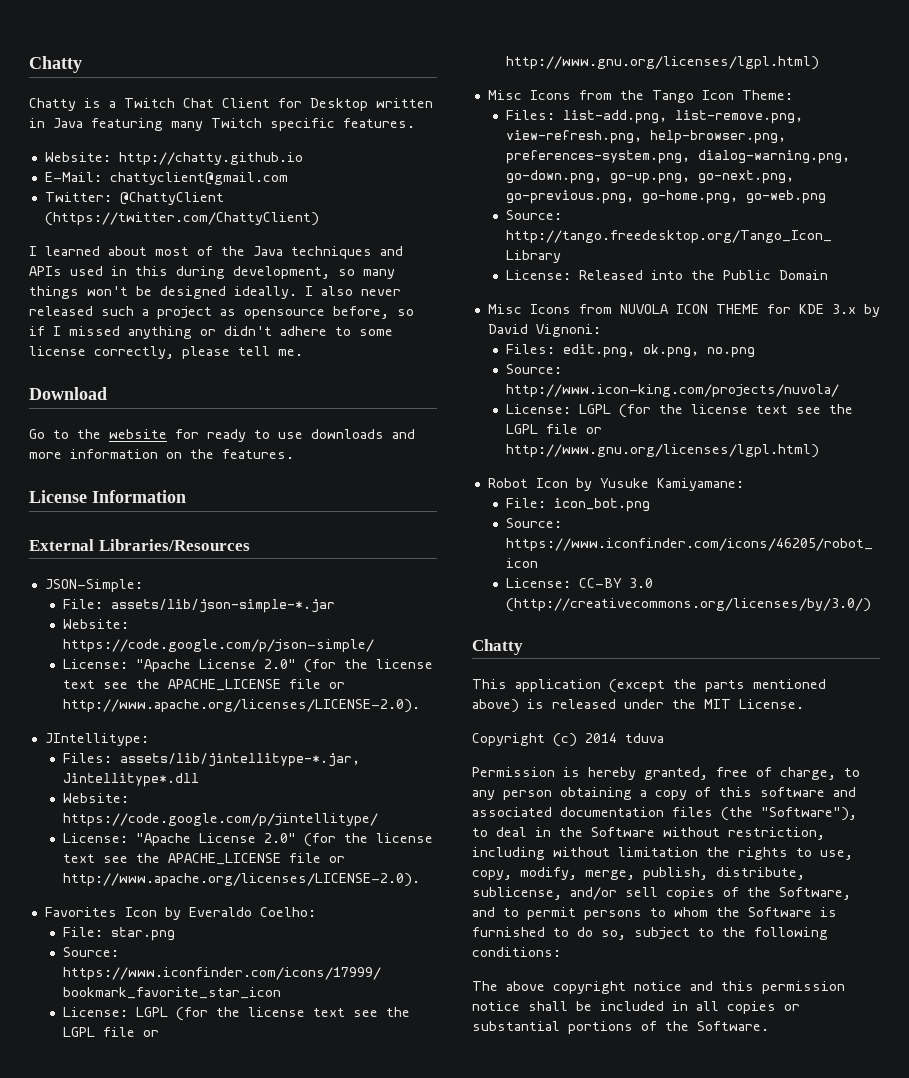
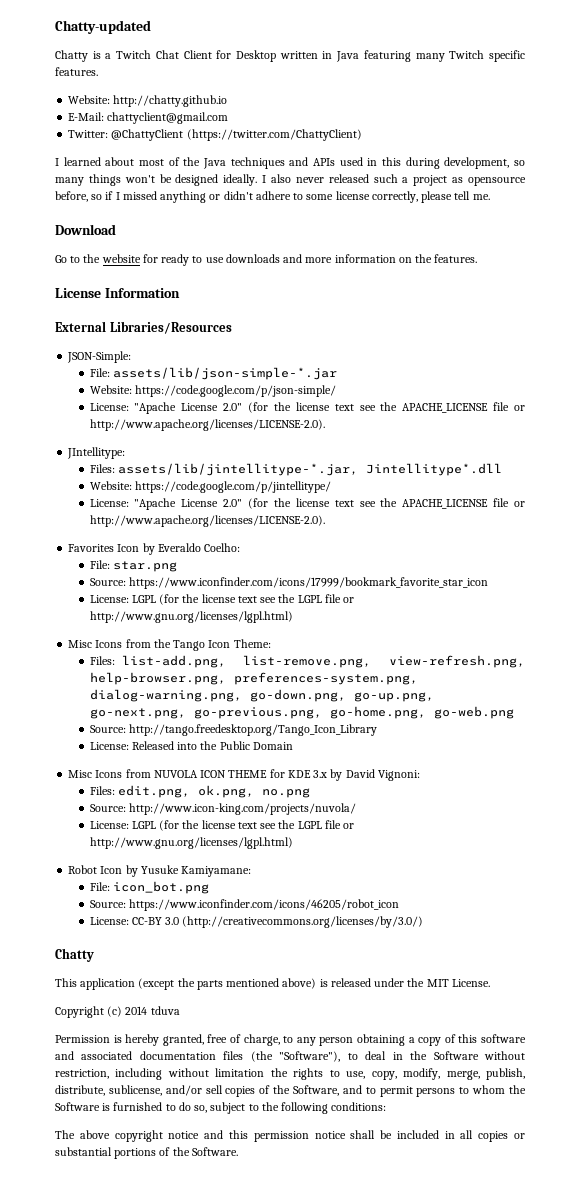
[29,56,82,73] Chatty -> [55,20,151,34] Chatty-updated

